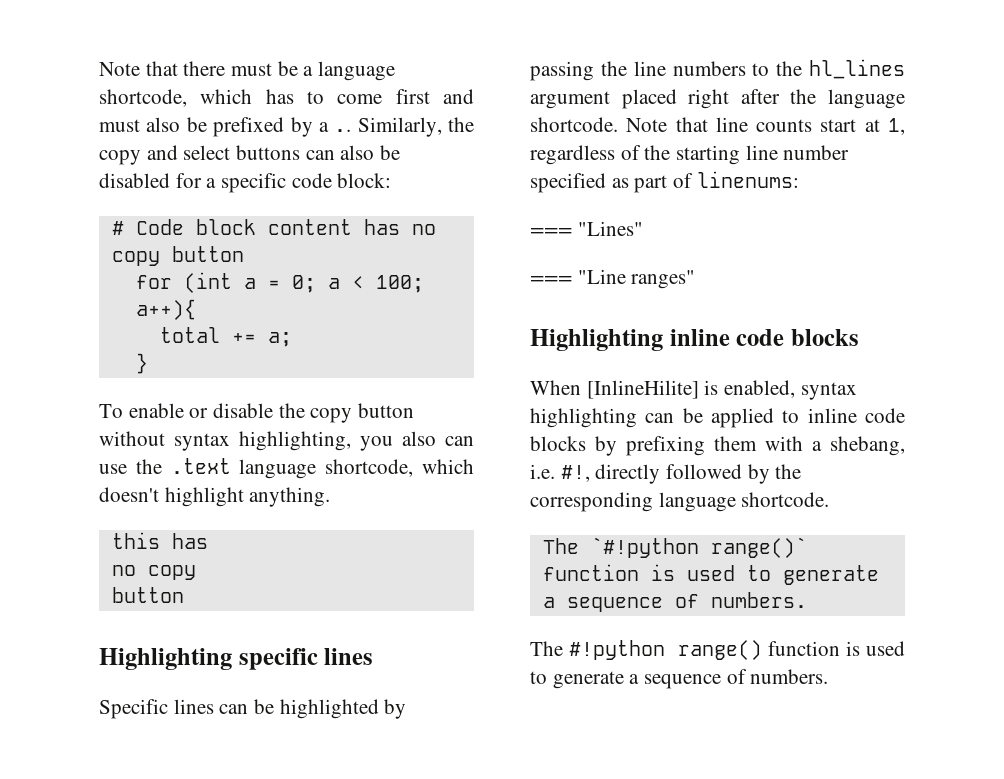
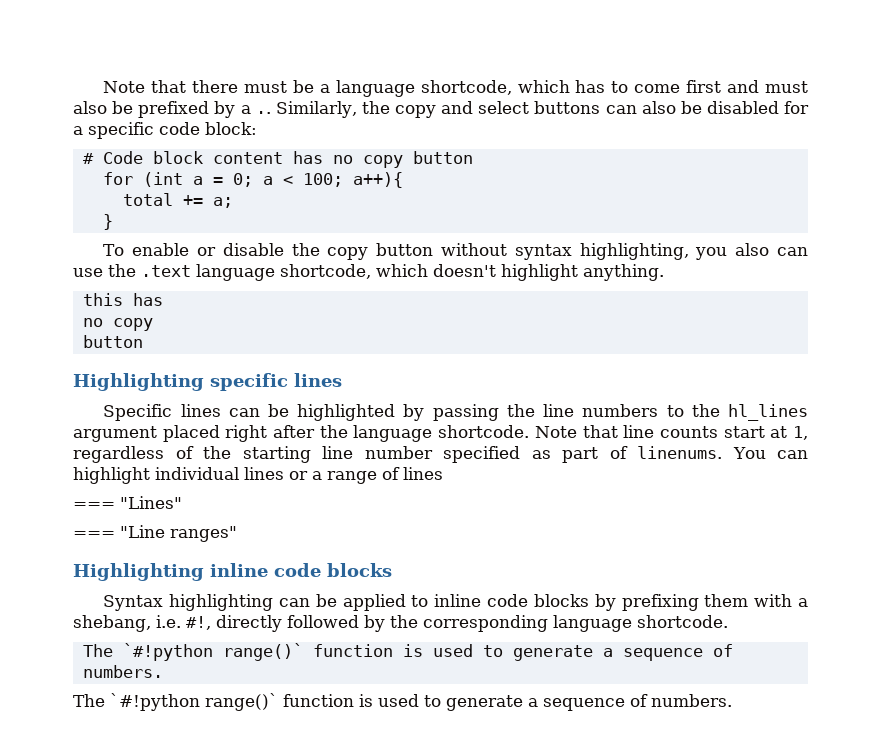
[696,171,799,188] linenums: -> [637,446,809,459] [73,467,443,484] linenums. You can highlight individual lines or a range of lines
[530,380,857,400] When [InlineHilite] is enabled, syntax -> [103,595,164,611] Syntax
[569,640,762,660] #!python range() -> [110,693,278,711] `#!python range()`

